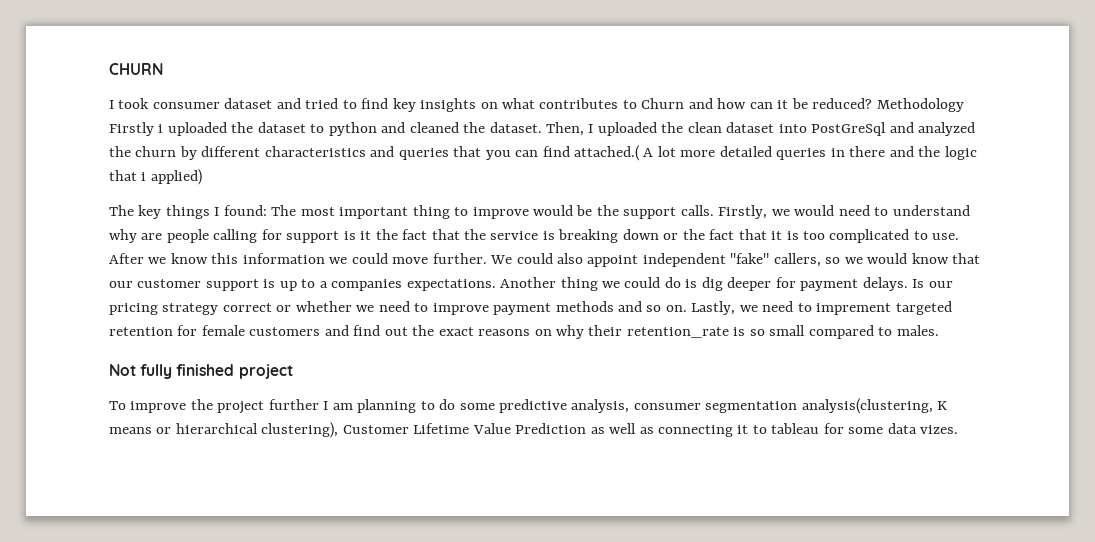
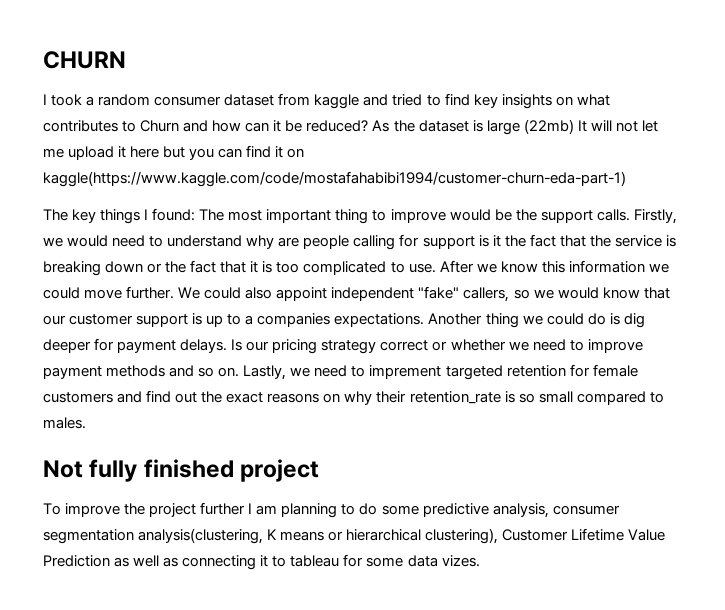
[152,98,273,109] consumer dataset -> [86,93,360,109] a random consumer dataset from kaggle
[876,98,964,112] [109,122,976,136] [109,145,977,161] [109,169,202,185] Methodology Firstly i uploaded the dataset to python and cleaned the dataset. Then, I uploaded the clean dataset into PostGreSql and analyzed the churn by different characteristics and queries that you can find attached.( A lot more detailed queries in there and the logic that i applied) -> [372,119,658,135] [43,145,305,160] [43,171,626,187] As the dataset is large (22mb) It will not let me upload it here but you can find it on kaggle(https://www.kaggle.com/code/mostafahabibi1994/customer-churn-eda-part-1)

